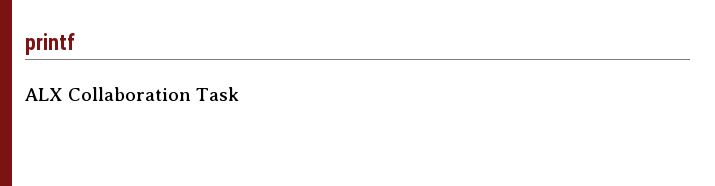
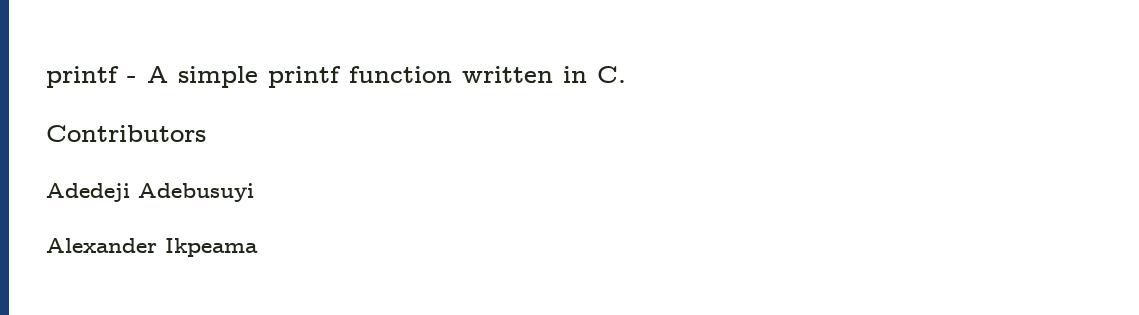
[25,33,75,55] [25,87,240,101] printf // ALX Collaboration Task -> [46,66,626,88] [46,125,206,142] [46,183,254,202] [46,238,258,257] printf - A simple printf function written in C. // Contributors // Adedeji Adebusuyi // Alexander Ikpeama

